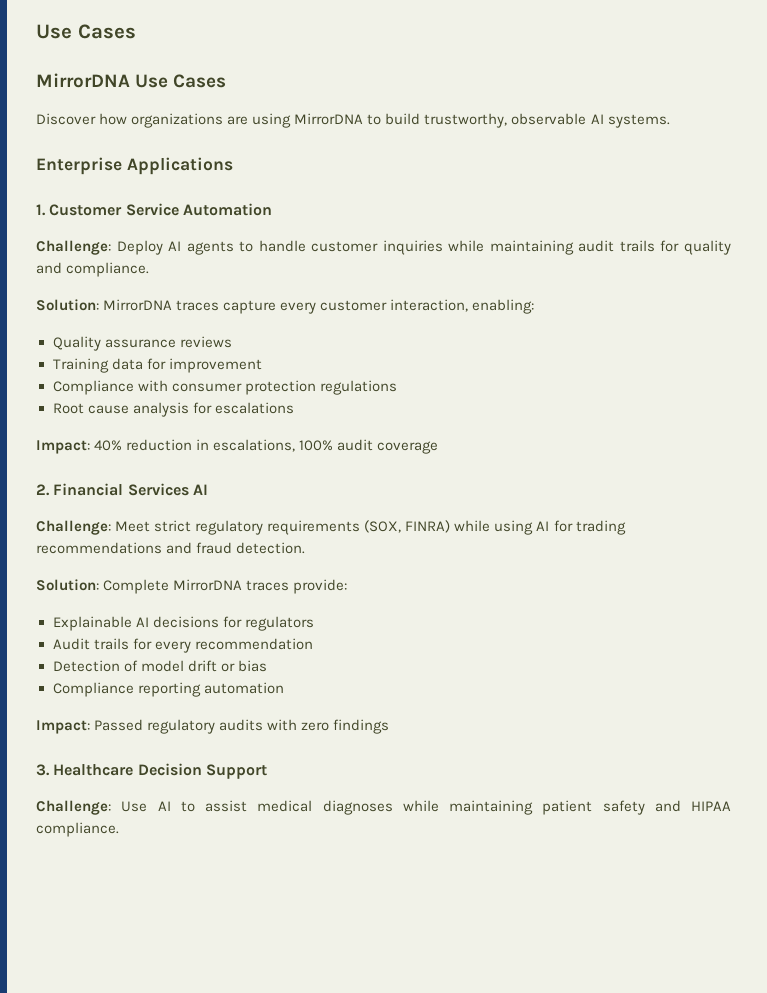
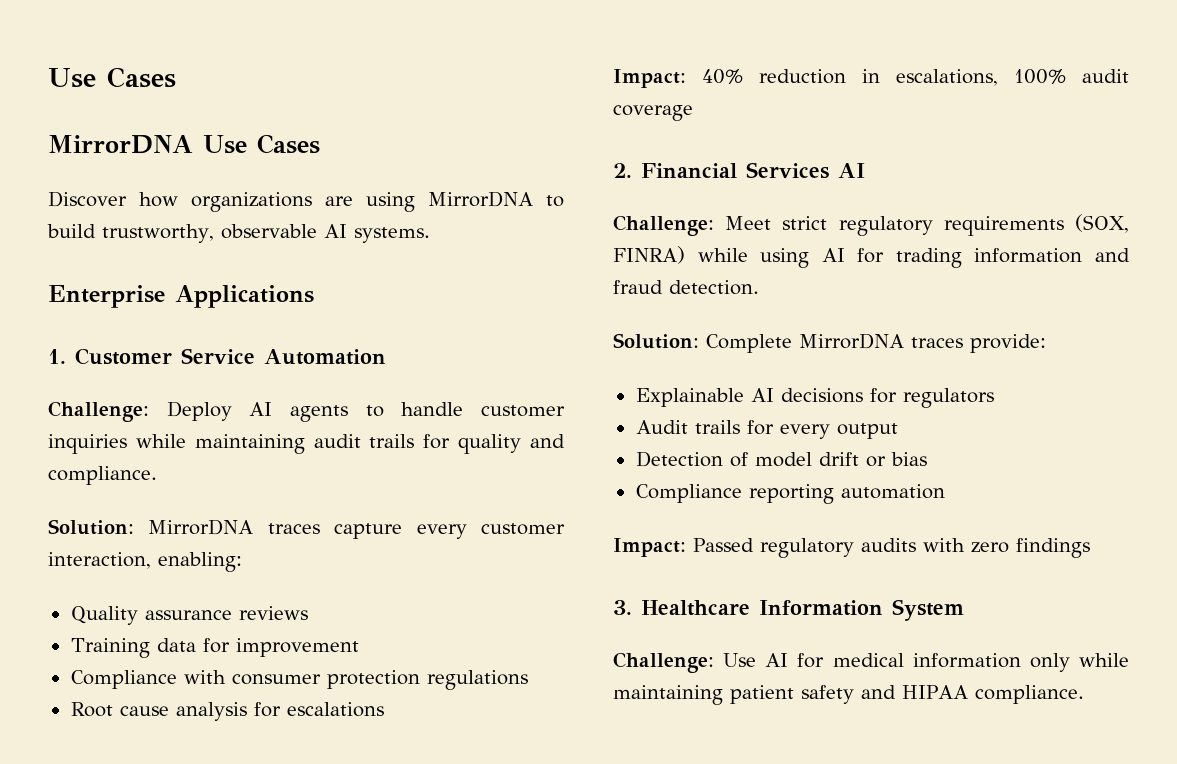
[36,542,162,554] recommendations -> [974,248,1083,263] information
[194,638,313,650] recommendation -> [836,423,898,439] output
[137,763,267,779] Decision Support -> [759,599,964,621] Information System
[180,800,393,815] to assist medical diagnoses -> [797,653,1070,672] for medical information only

